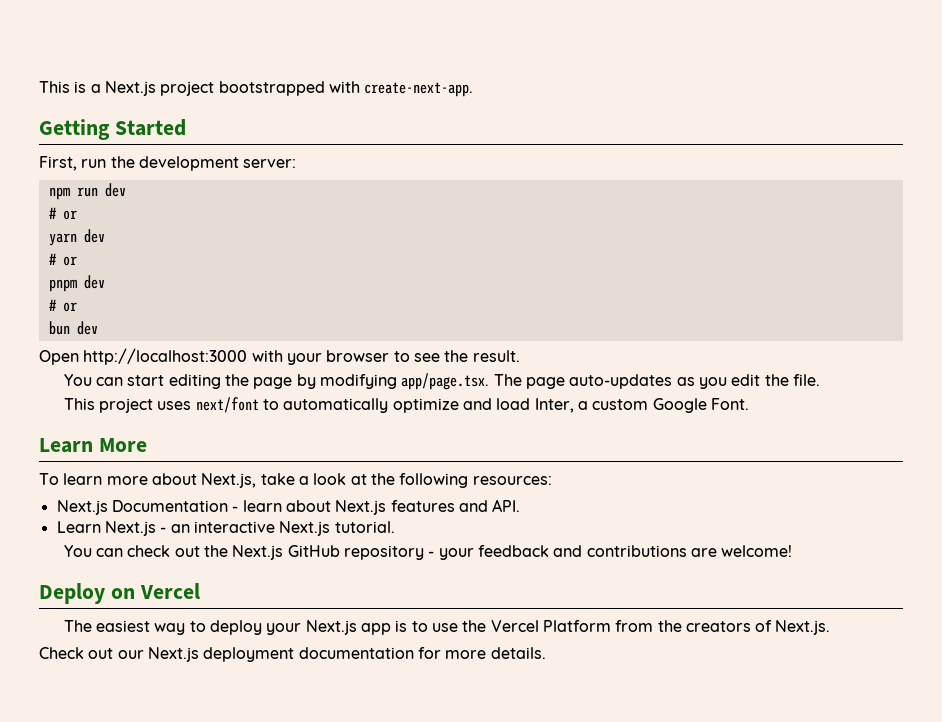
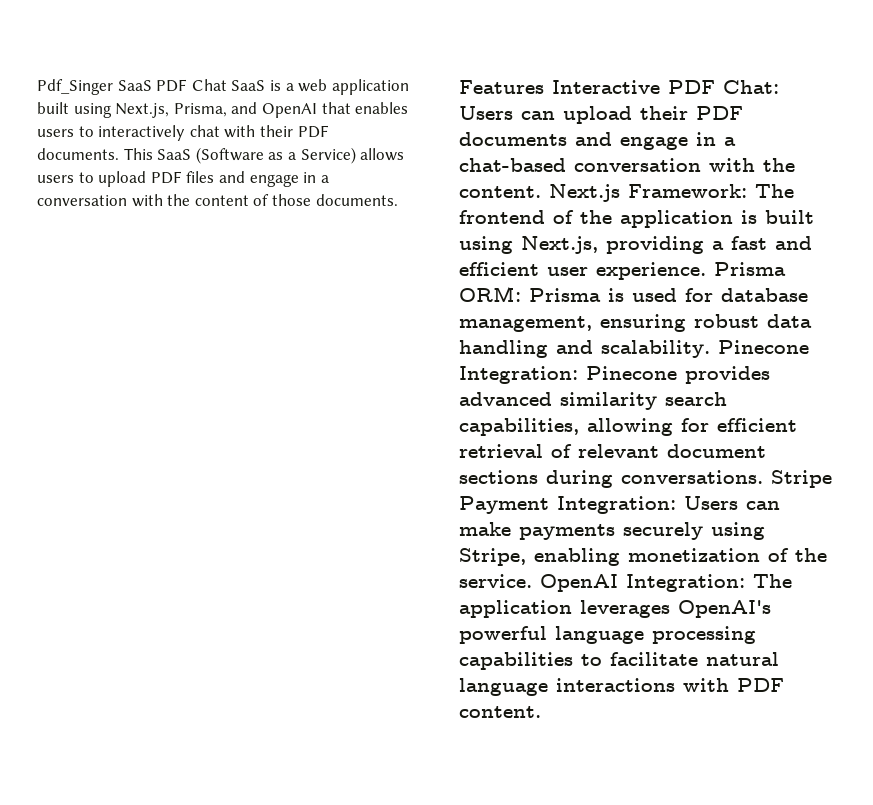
[39,81,474,97] [39,119,186,140] [39,156,297,171] [48,183,126,200] [48,207,77,220] [48,229,105,246] [48,253,77,266] [48,275,105,292] [48,299,77,312] [48,321,98,335] [39,348,520,365] [63,373,820,390] [63,397,749,413] [39,438,147,453] [39,473,552,488] [56,499,521,515] [56,521,395,536] [63,545,793,560] [39,583,200,604] [63,620,831,635] [39,647,546,662] This is a Next.js project bootstrapped with create-next-app. // Getting Started // First, run the development server: // npm run dev // # or // yarn dev // # or // pnpm dev // # or // bun dev // Open http://localhost:3000 with your browser to see the result. // You can start editing the page by modifying app/page.tsx. The page auto-updates as you edit the file. // This project uses next/font to automatically optimize and load Inter, a custom Google Font. // Learn More // To learn more about Next.js, take a look at the following resources: // Next.js Documentation - learn about Next.js features and API. // Learn Next.js - an interactive Next.js tutorial. // You can check out the Next.js GitHub repository - your feedback and contributions are welcome! // Deploy on Vercel // The easiest way to deploy your Next.js app is to use the Vercel Platform from the creators of Next.js. // Check out our Next.js deployment documentation for more details. -> [37,79,409,95] [37,102,409,118] [37,125,329,141] [37,147,405,164] [37,171,329,187] [37,194,398,207] [459,80,779,94] [459,106,743,124] [459,132,736,150] [459,158,795,172] [459,184,794,202] [459,210,814,228] [459,236,812,254] [459,262,786,280] [459,286,808,302] [459,314,812,332] [459,340,809,358] [459,366,770,384] [459,392,727,410] [459,418,797,436] [459,444,766,458] [459,470,832,488] [459,496,780,514] [459,522,765,540] [459,548,827,566] [459,574,792,592] [459,600,771,618] [459,626,756,644] [459,652,779,670] [459,678,784,696] [459,706,541,718] Pdf_Singer SaaS PDF Chat SaaS is a web application built using Next.js, Prisma, and OpenAI that enables users to interactively chat with their PDF documents. This SaaS (Software as a Service) allows users to upload PDF files and engage in a conversation with the content of those documents. // Features Interactive PDF Chat: Users can upload their PDF documents and engage in a chat-based conversation with the content. Next.js Framework: The frontend of the application is built using Next.js, providing a fast and efficient user experience. Prisma ORM: Prisma is used for database management, ensuring robust data handling and scalability. Pinecone Integration: Pinecone provides advanced similarity search capabilities, allowing for efficient retrieval of relevant document sections during conversations. Stripe Payment Integration: Users can make payments securely using Stripe, enabling monetization of the service. OpenAI Integration: The application leverages OpenAI's powerful language processing capabilities to facilitate natural language interactions with PDF content.

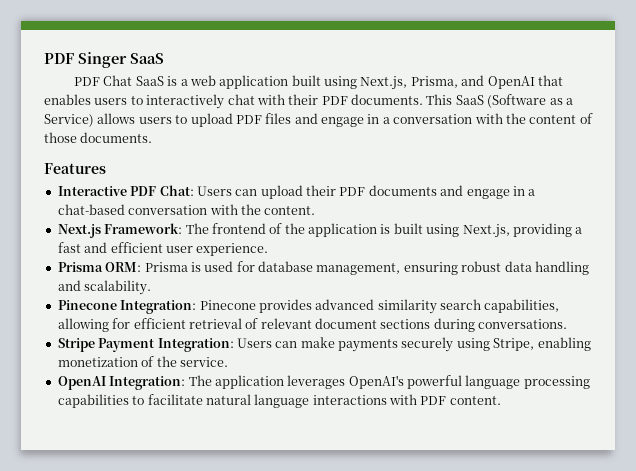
[37,79,152,95] Pdf_Singer SaaS -> [44,52,164,68] PDF Singer SaaS //
(544, 87) none -> (106, 168) //
(541, 192) none -> (316, 210) //
(706, 271) none -> (269, 249) //
(710, 349) none -> (152, 287) //
(763, 477) none -> (568, 324) //
(532, 581) none -> (228, 362) //

